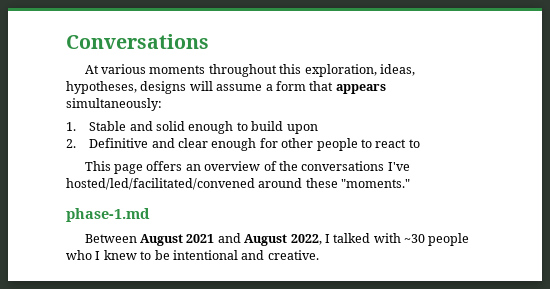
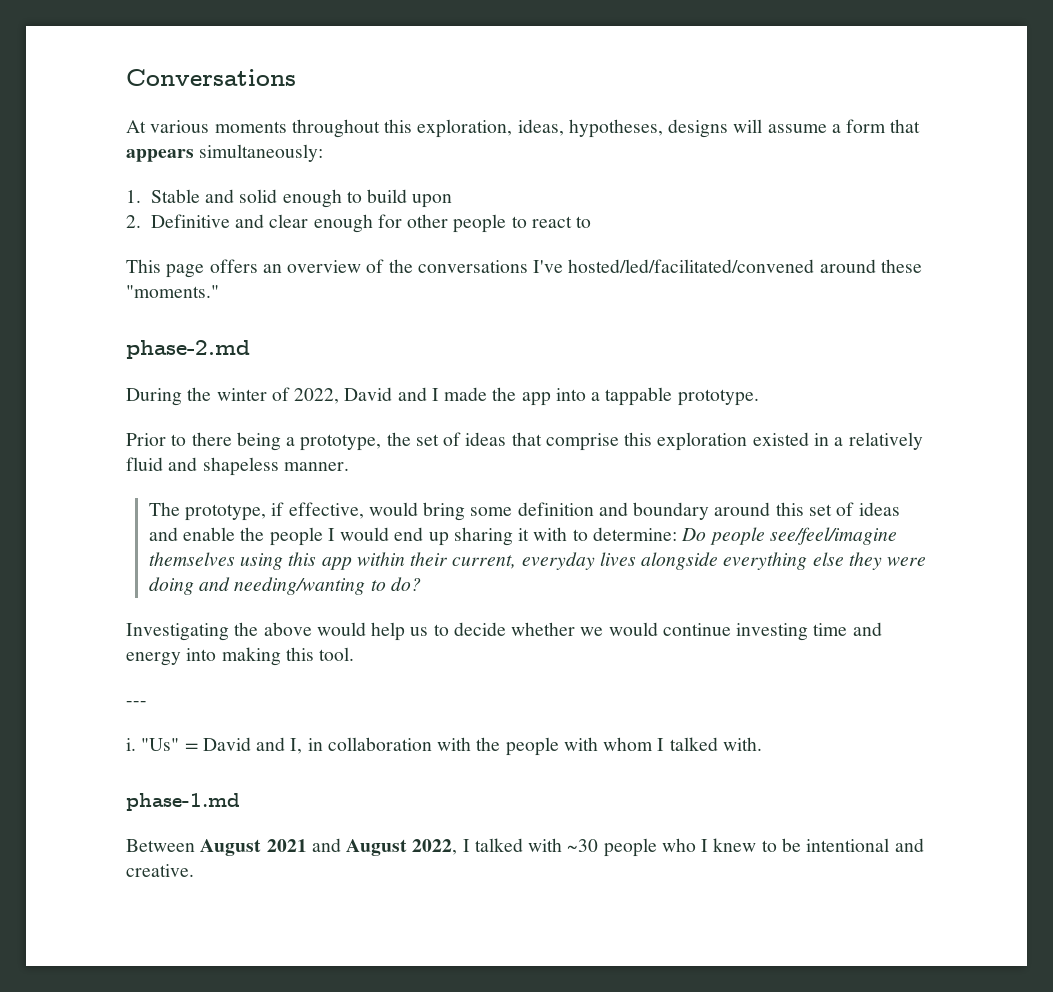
(411, 183) none -> [126,340,250,359] [126,387,759,406] [126,432,923,451] [126,457,349,476] [148,502,900,521] [148,527,897,546] [148,552,927,570] [148,577,421,595] [126,622,882,641] [126,647,355,666] [126,701,147,706] [126,737,762,756] // phase-2.md // During the winter of 2022, David and I made the app into a tappable prototype. // Prior to there being a prototype, the set of ideas that comprise this exploration existed in a relatively fluid and shapeless manner. // The prototype, if effective, would bring some definition and boundary around this set of ideas and enable the people I would end up sharing it with to determine: Do people see/feel/imagine themselves using this app within their current, everyday lives alongside everything else they were doing and needing/wanting to do? // Investigating the above would help us to decide whether we would continue investing time and energy into making this tool. // --- // i. "Us" = David and I, in collaboration with the people with whom I talked with.

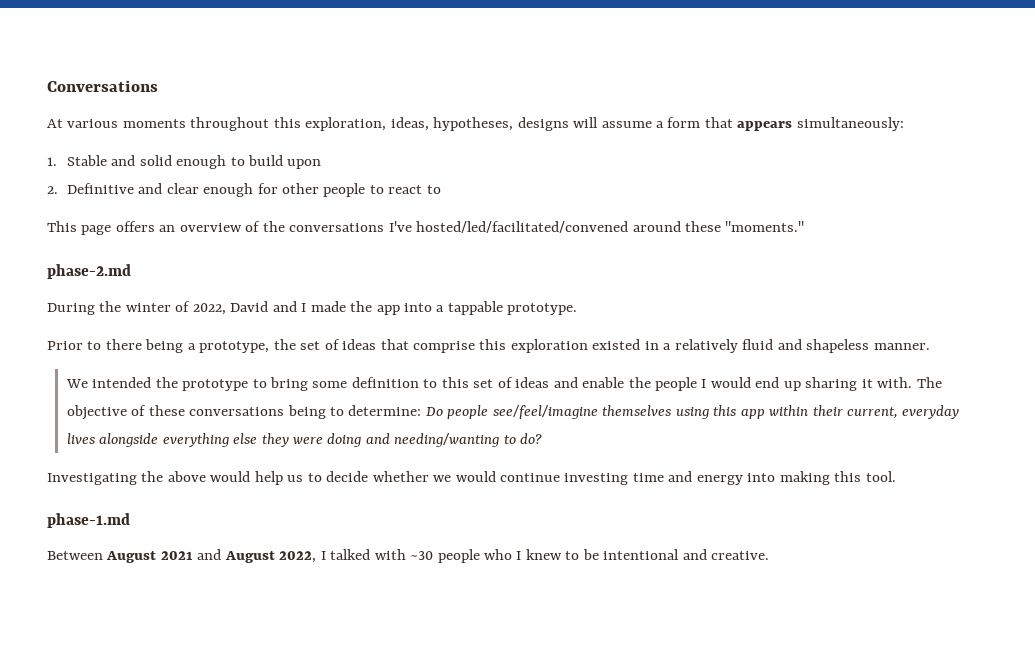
[148,502,771,521] The prototype, if effective, would bring some definition and boundary around -> [65,377,438,391] We intended the prototype to bring some definition to
[533,527,568,541] with -> [877,377,942,388] [66,405,326,420] with. The objective of these conversations being
[126,701,147,706] [126,737,762,756] // --- // i. "Us" = David and I, in collaboration with the people with whom I talked with. -> (896, 476) none

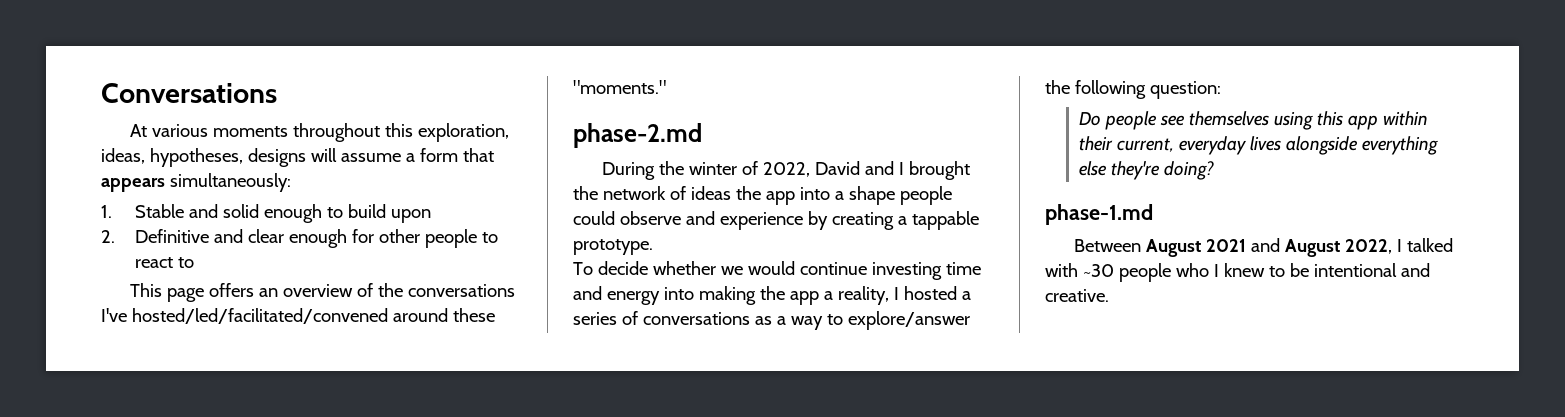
[310,301,578,315] [47,339,930,353] [65,377,942,391] [66,405,422,420] made the app into a tappable prototype. // Prior to there being a prototype, the set of ideas that comprise this exploration existed in a relatively fluid and shapeless manner. // We intended the prototype to bring some definition to this set of ideas and enable the people I would end up sharing it with. The objective of these conversations being to determine: -> [909,161,971,180] [573,186,952,205] [573,211,979,230] [573,239,653,255] [573,261,981,280] [573,286,971,305] [573,311,970,330] [1045,80,1221,99] brought the network of ideas the app into a shape people could observe and experience by creating a tappable prototype. // To decide whether we would continue investing time and energy into making the app a reality, I hosted a series of conversations as a way to explore/answer the following question: //
[492,405,598,419] see/feel/imagine -> [1160,115,1186,126] see
[261,433,543,447] [47,471,896,485] they were doing and needing/wanting to do? // Investigating the above would help us to decide whether we would continue investing time and energy into making this tool. -> [1111,161,1215,180] they're doing?

